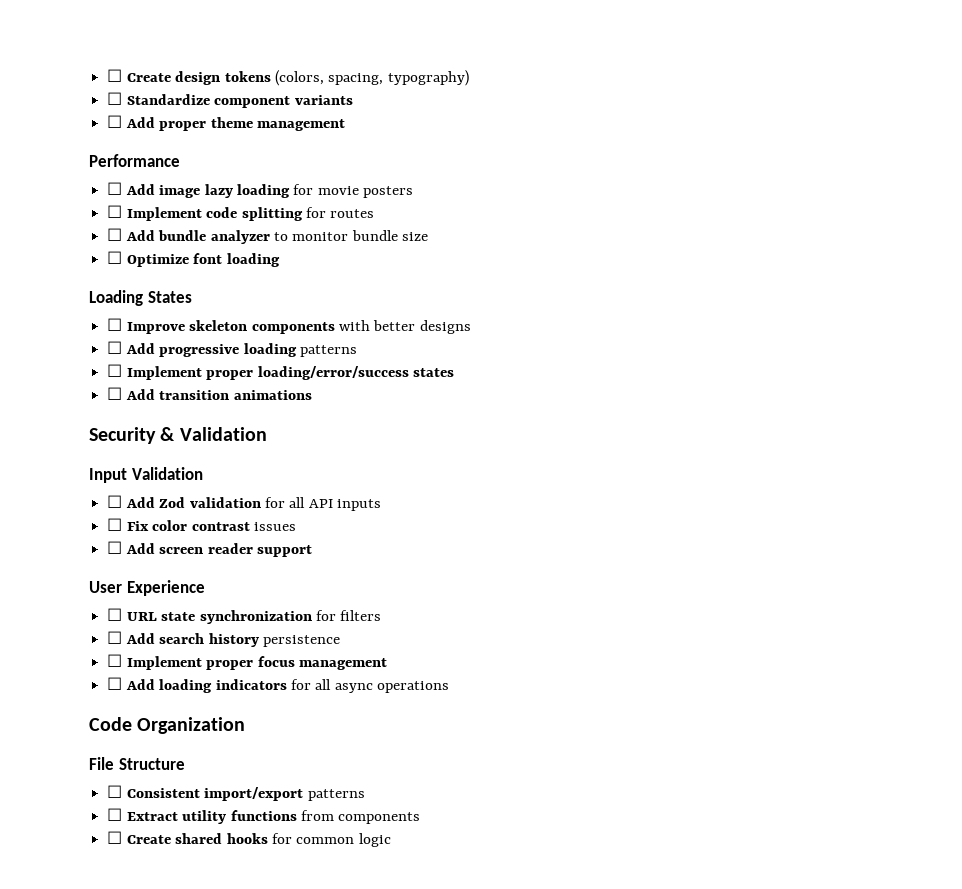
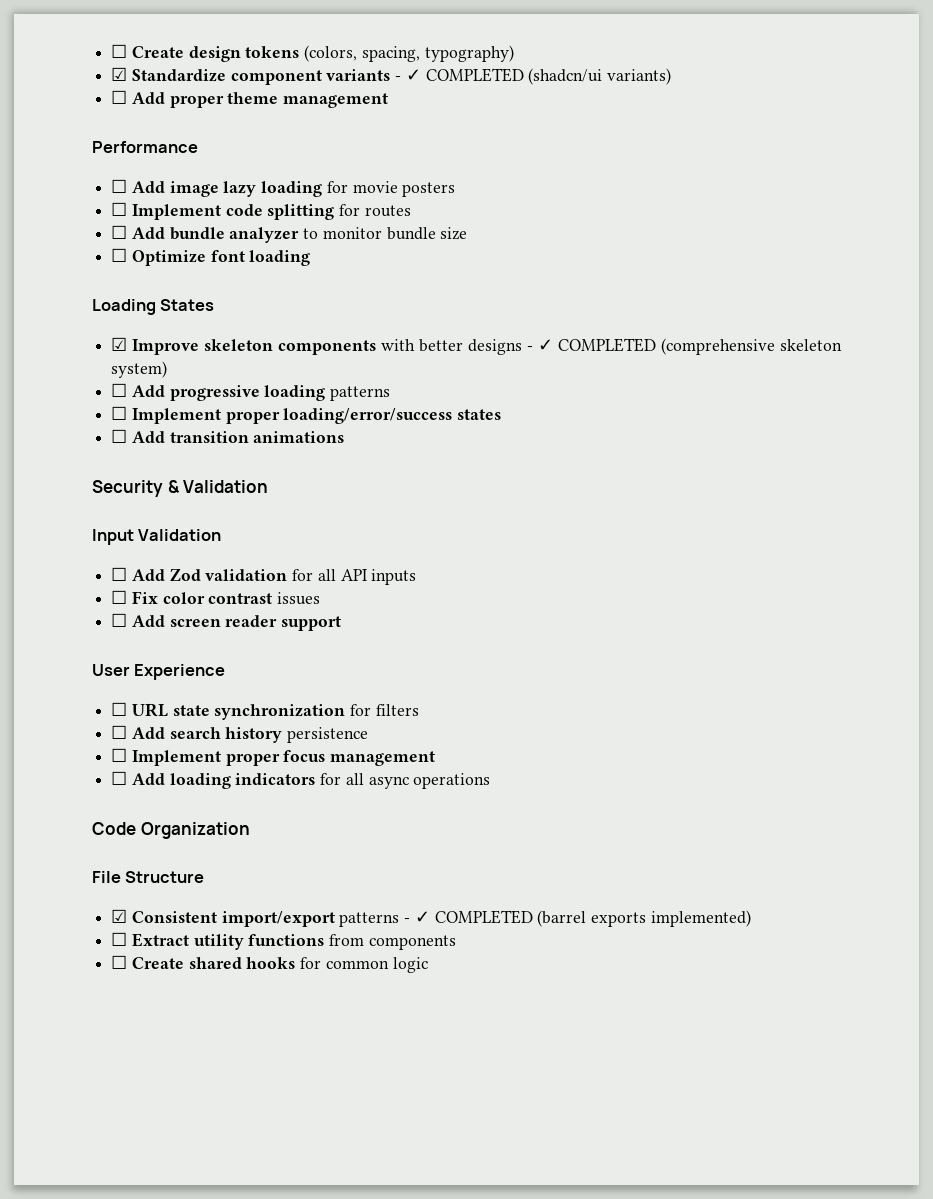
[107,92,123,105] ☐ -> [111,67,128,81] ☑
(353, 100) none -> [395,68,672,85] - ✓ COMPLETED (shadcn/ui variants)
[107,318,123,331] ☐ -> [111,337,128,351] ☑
(471, 327) none -> [527,338,843,355] [111,361,168,378] - ✓ COMPLETED (comprehensive skeleton system)
[107,785,123,798] ☐ -> [111,909,128,923] ☑
(365, 795) none -> [404,910,751,927] - ✓ COMPLETED (barrel exports implemented)

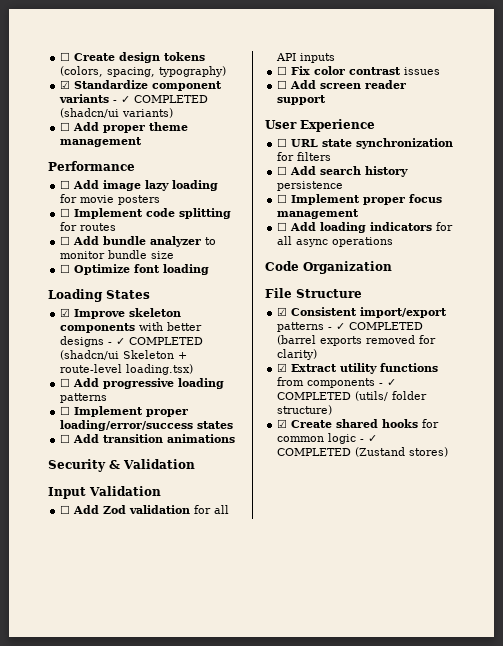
[661,338,843,355] [111,361,168,378] (comprehensive skeleton system) -> [60,350,188,360] [60,364,194,375] (shadcn/ui Skeleton + route-level loading.tsx)
[650,910,751,927] [111,932,128,946] implemented) // ☐ -> [366,335,437,344] [277,349,318,360] [277,363,288,372] removed for clarity) // ☑
[111,955,128,969] // ☐ -> [379,379,397,386] [277,391,428,401] [277,405,333,415] [277,419,288,428] - ✓ COMPLETED (utils/ folder structure) // ☑
(428, 965) none -> [360,435,378,442] [277,447,449,457] - ✓ COMPLETED (Zustand stores)

